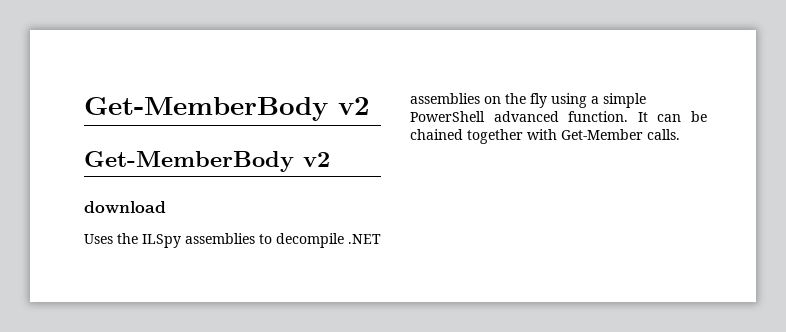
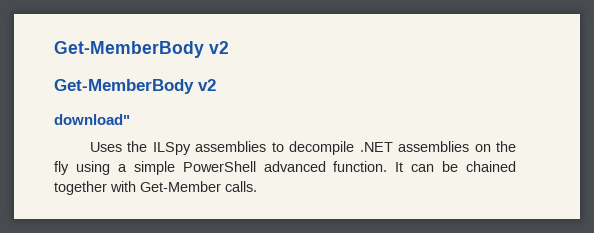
[84,201,166,214] download -> [54,114,130,125] download"

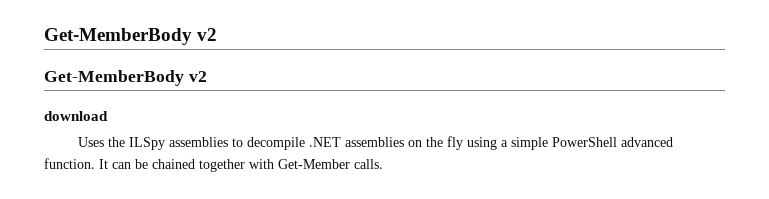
[54,114,130,125] download" -> [44,111,108,121] download

